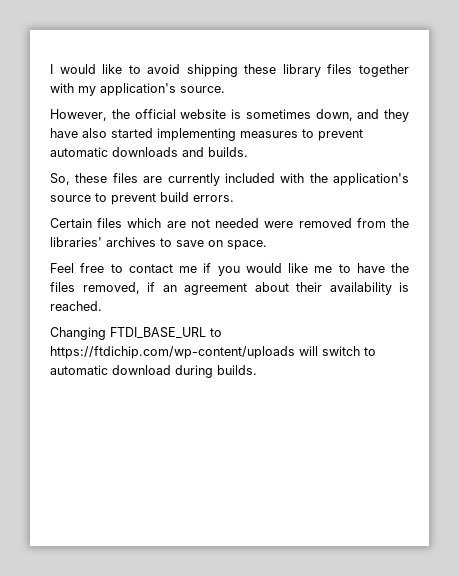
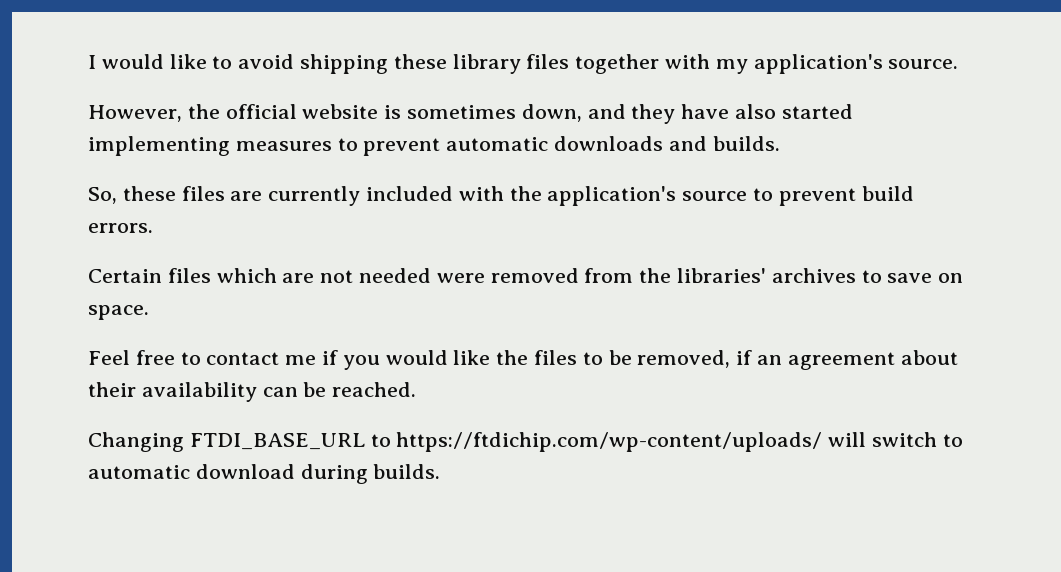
[314,263,409,273] [50,282,75,292] me to have the files -> [496,350,632,365] the files to be
[399,282,409,292] is -> [262,382,327,397] can be
[50,346,295,359] https://ftdichip.com/wp-content/uploads -> [396,432,823,452] https://ftdichip.com/wp-content/uploads/

